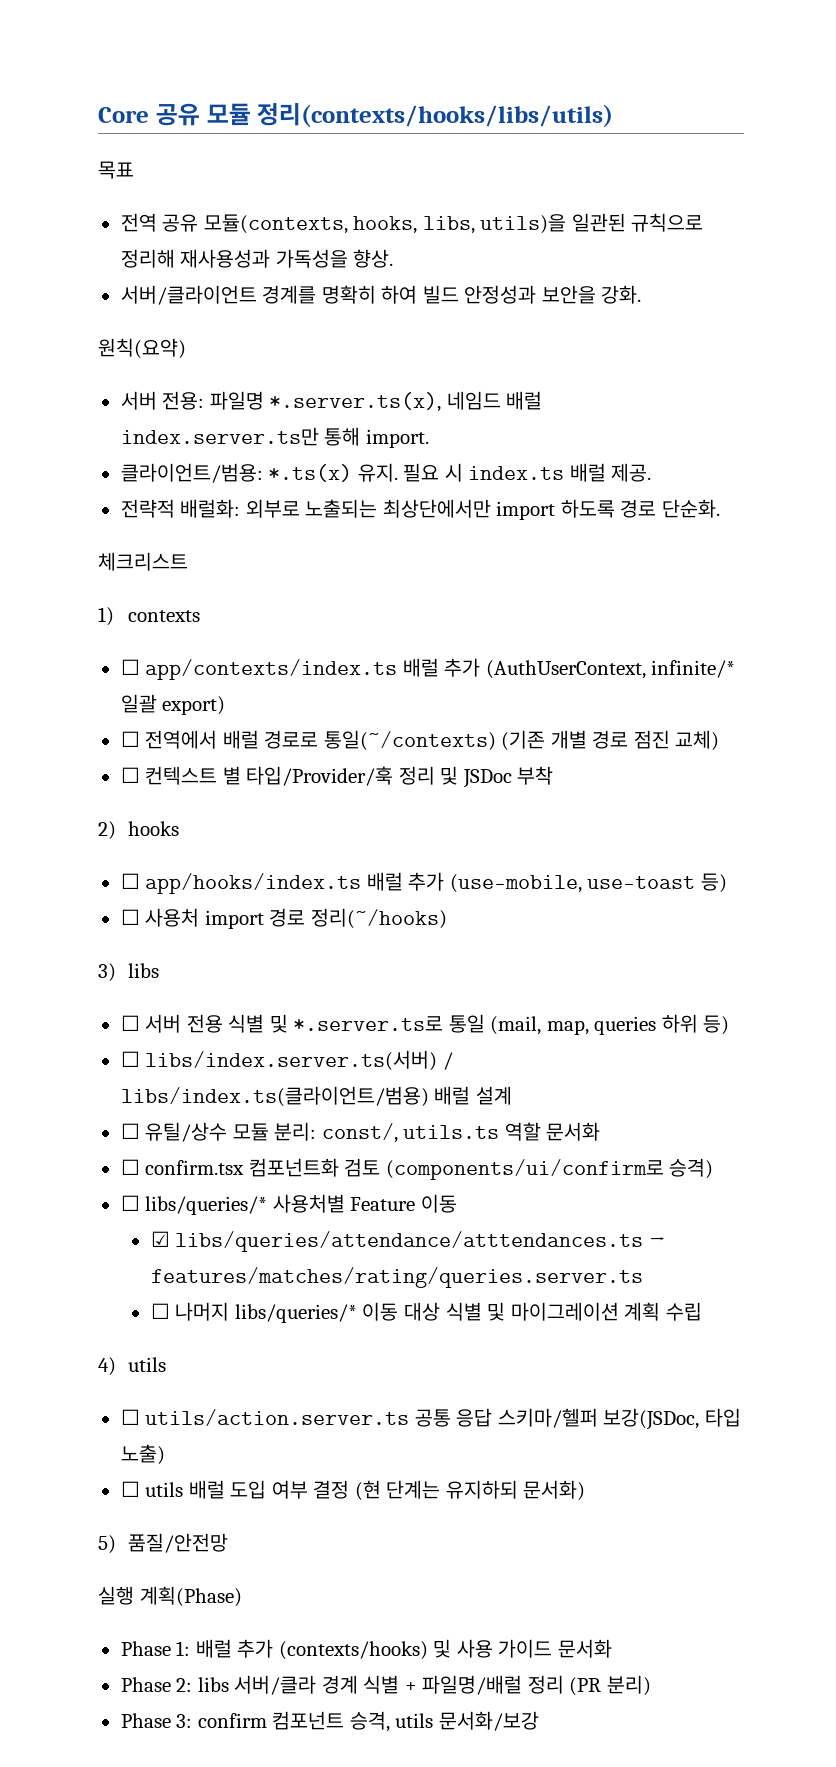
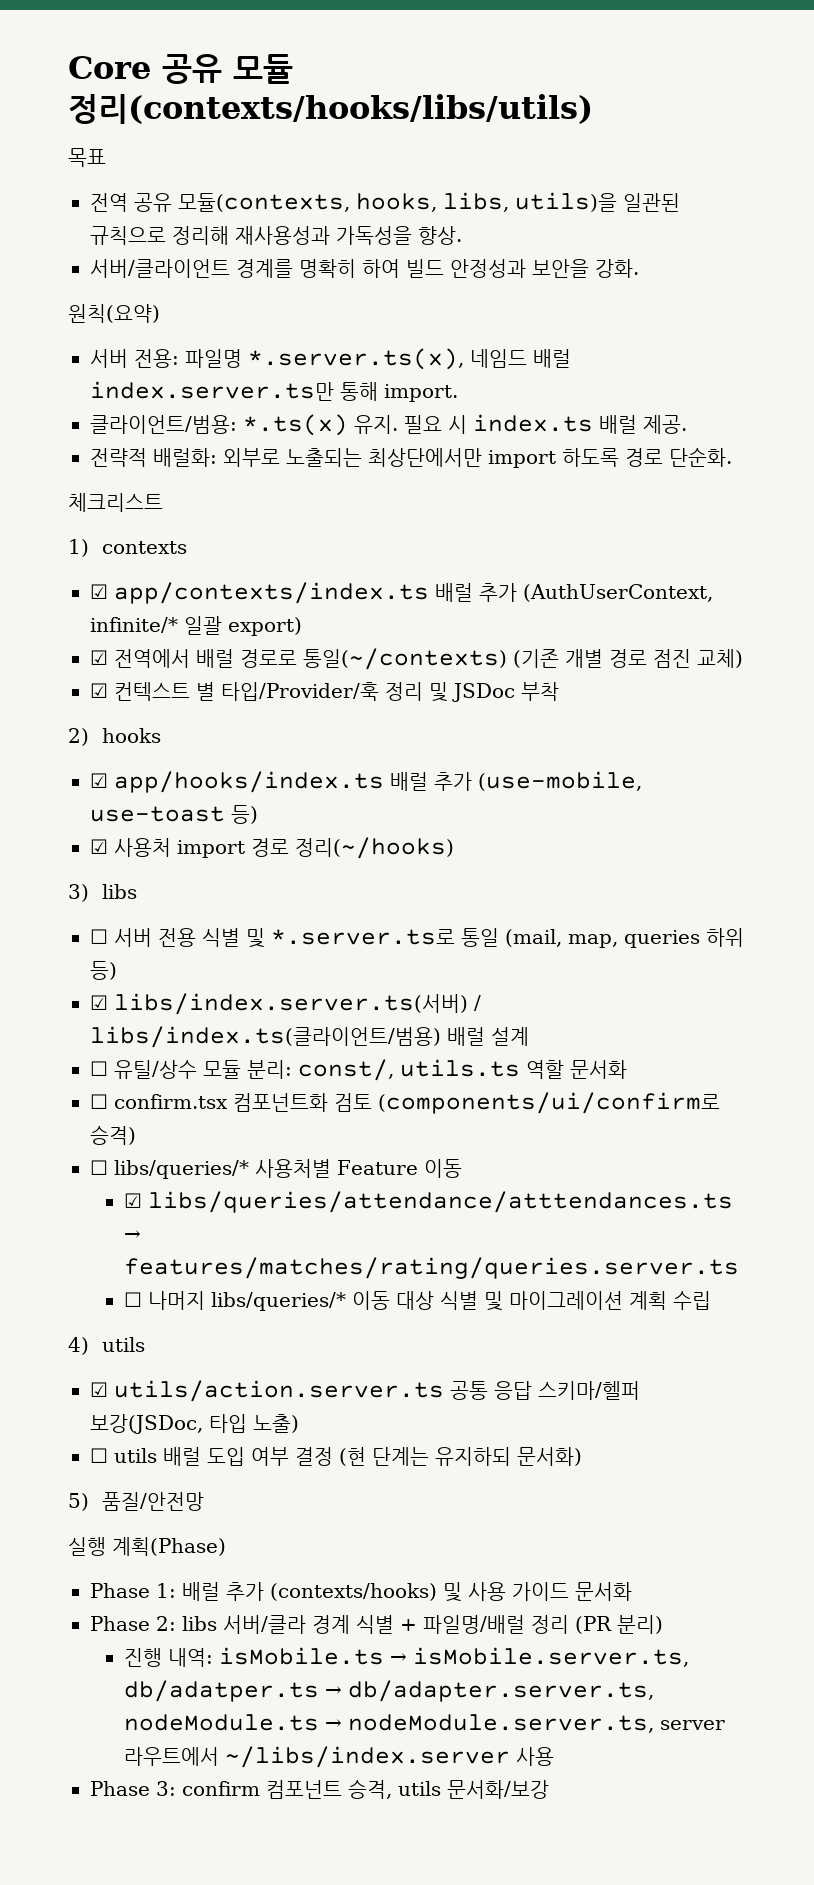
[120,659,140,675] ☐ -> [90,584,108,599] ☑
[120,731,140,747] ☐ -> [90,650,108,665] ☑
[120,767,140,783] ☐ -> [90,683,108,698] ☑
[120,873,140,889] ☐ -> [90,773,108,788] ☑
[120,909,140,925] ☐ -> [90,839,108,854] ☑
[120,1051,140,1067] ☐ -> [90,995,108,1010] ☑
[120,1409,140,1425] ☐ -> [90,1382,108,1397] ☑
(651, 1685) none -> [123,1647,689,1667] [123,1680,654,1702] [123,1714,725,1733] [123,1746,554,1768] // 진행 내역: isMobile.ts → isMobile.server.ts, db/adatper.ts → db/adapter.server.ts, nodeModule.ts → nodeModule.server.ts, server 라우트에서 ~/libs/index.server 사용

